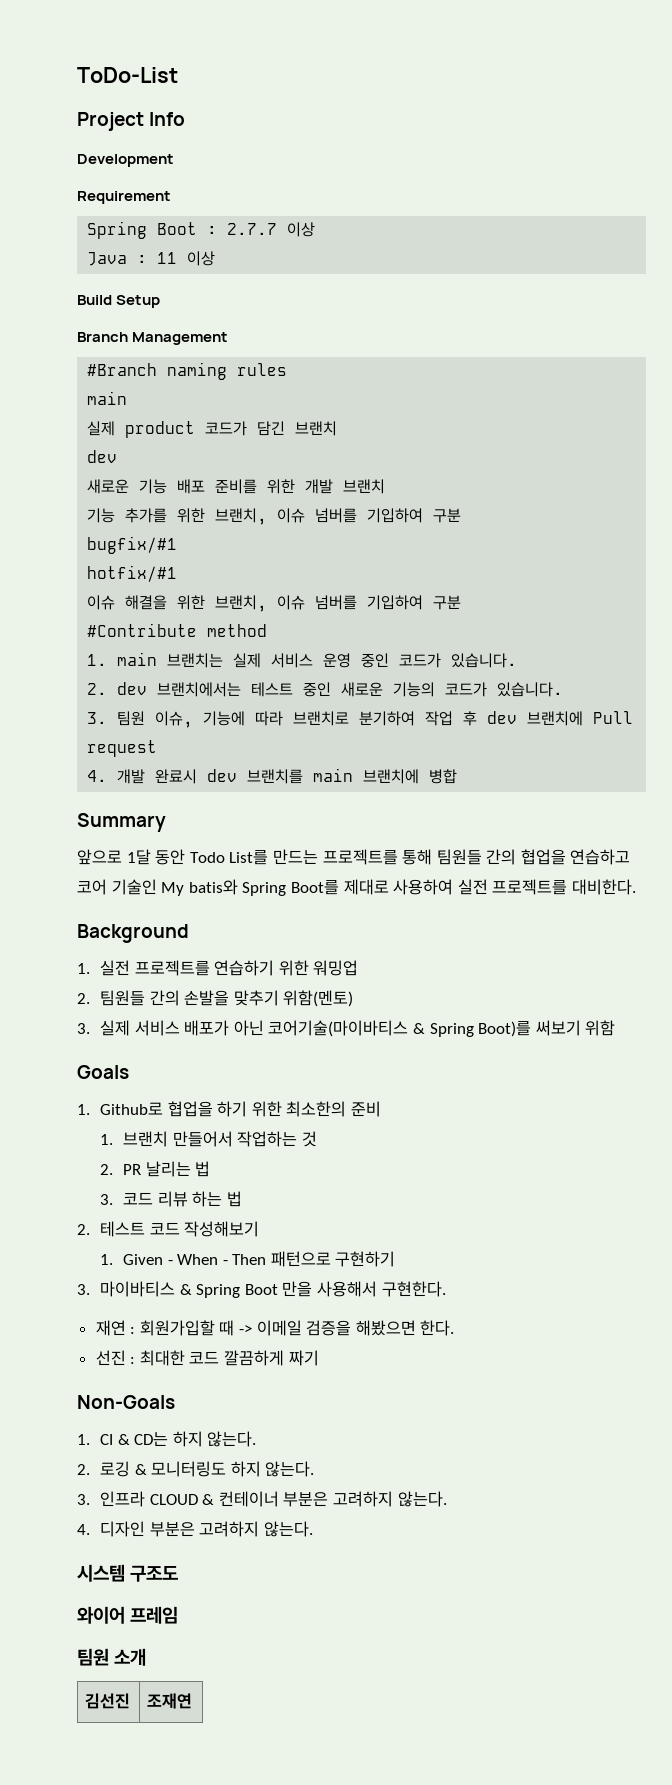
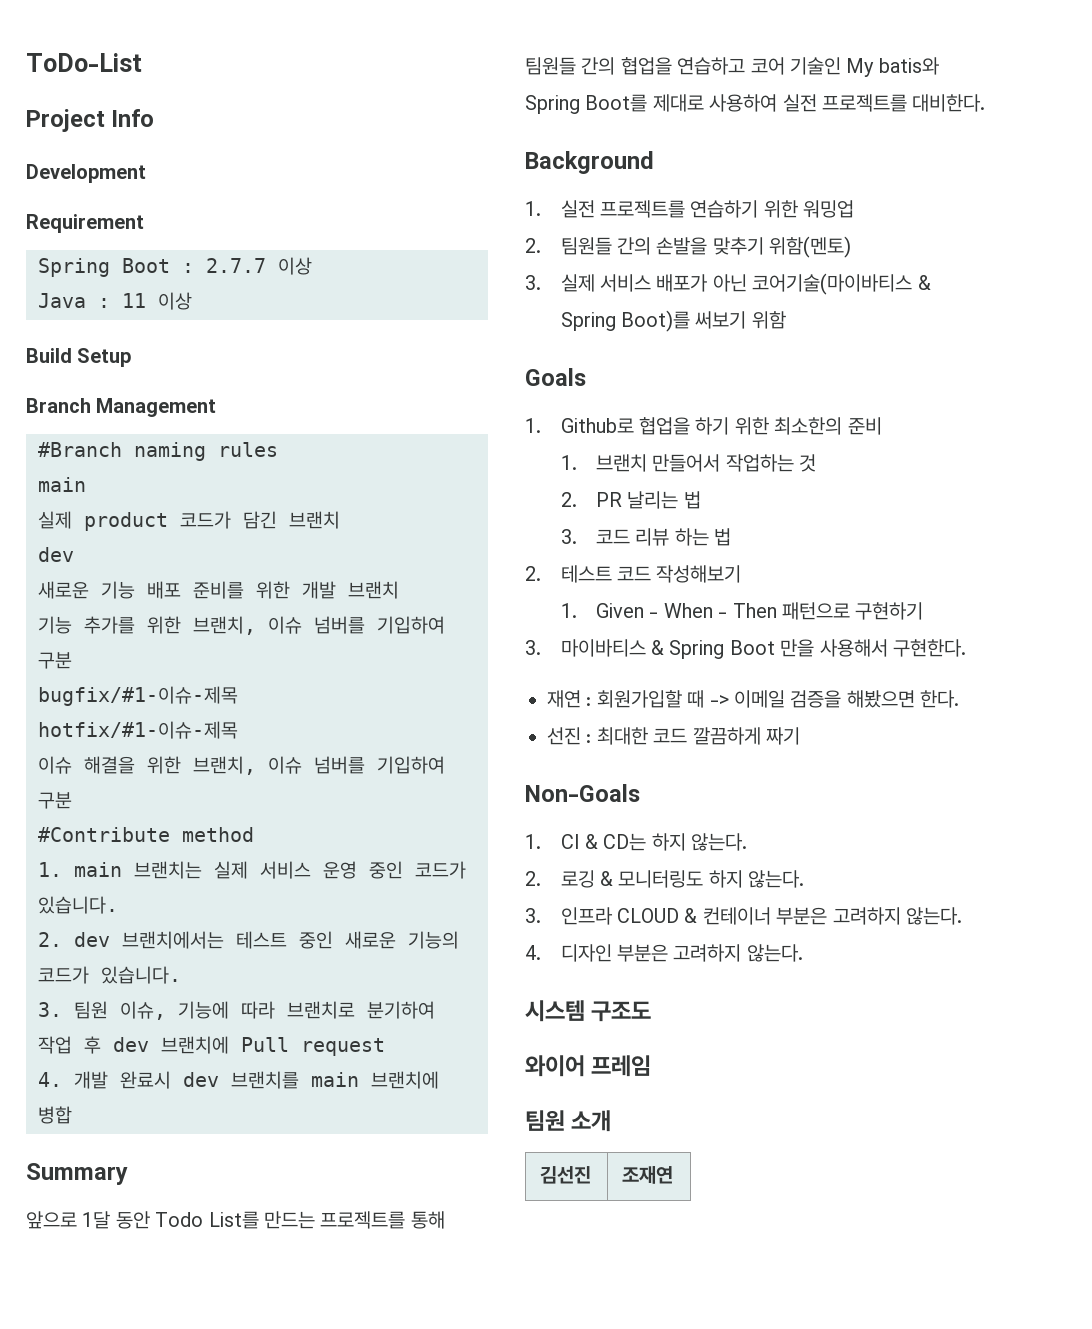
[87,536,178,554] [87,565,178,582] bugfix/#1 // hotfix/#1 -> [38,686,238,706] [38,721,238,739] bugfix/#1-이슈-제목 // hotfix/#1-이슈-제목

